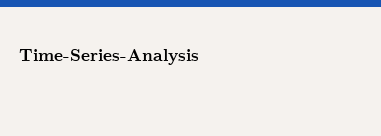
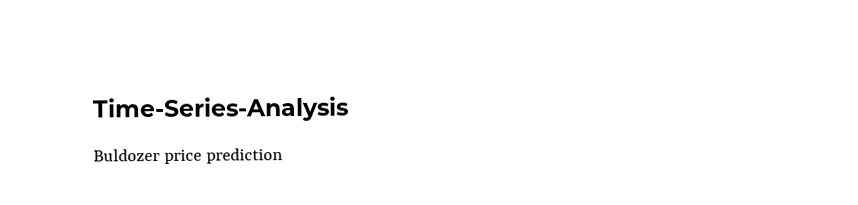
(199, 57) none -> [93,148,283,164] // Buldozer price prediction

